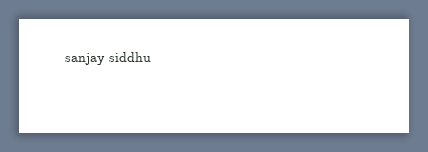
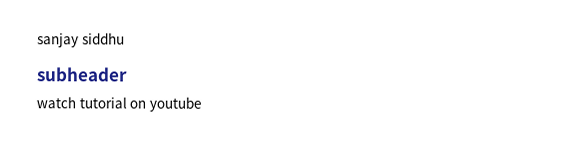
(151, 57) none -> [36,67,128,82] [36,96,201,112] // subheader // watch tutorial on youtube

